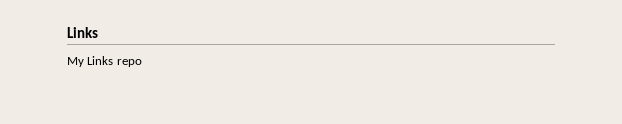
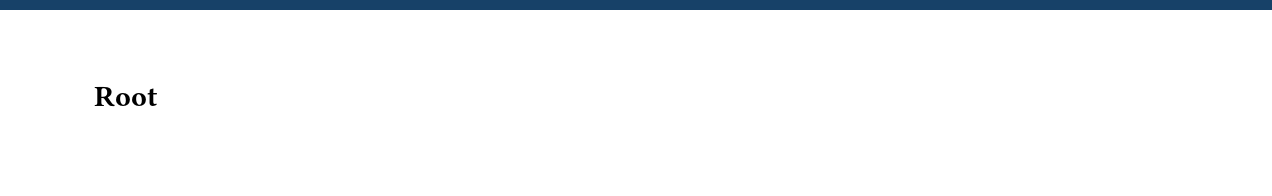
[67,27,98,38] [67,56,142,67] Links // My Links repo -> [94,86,157,107] Root

